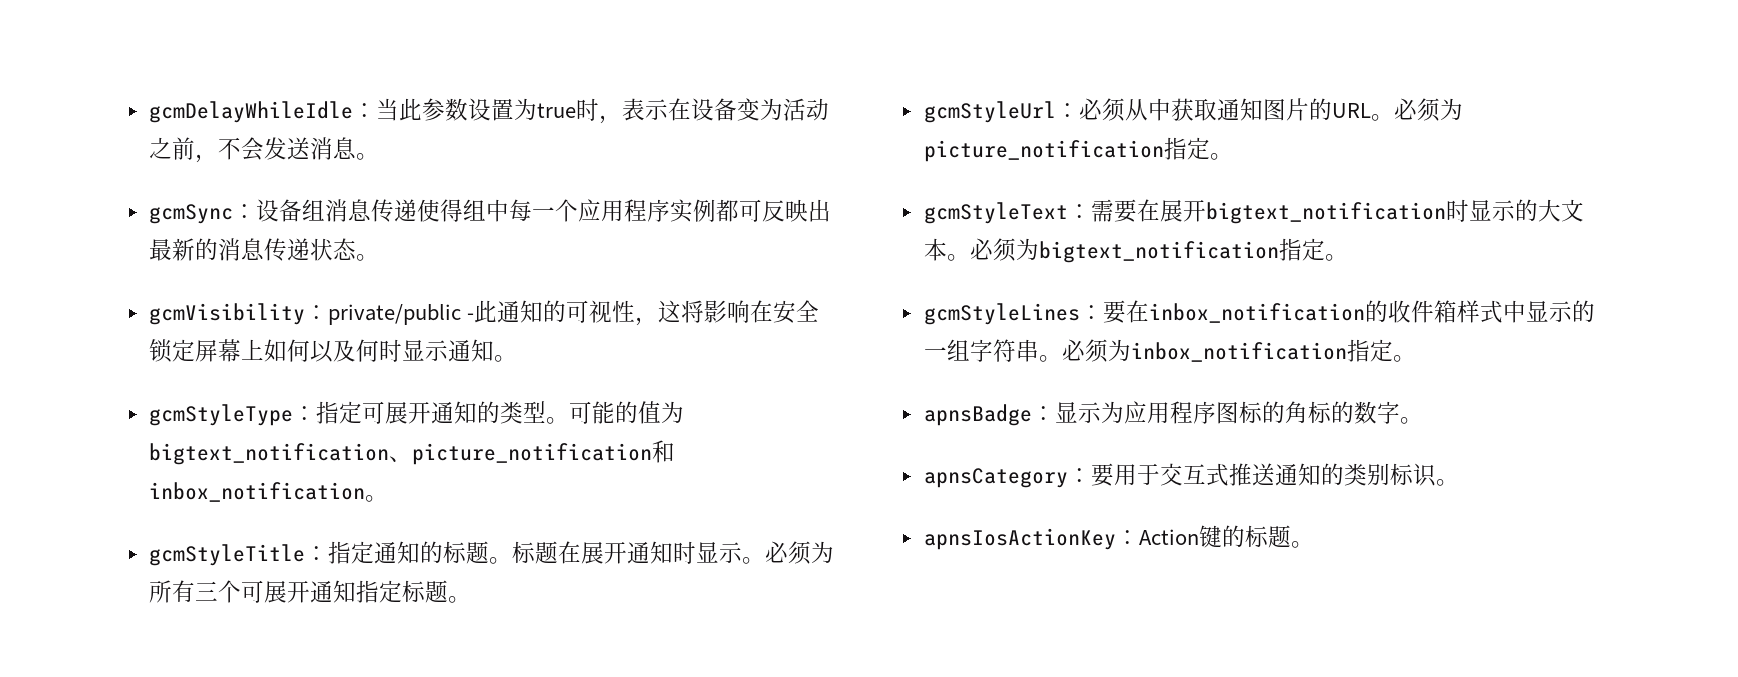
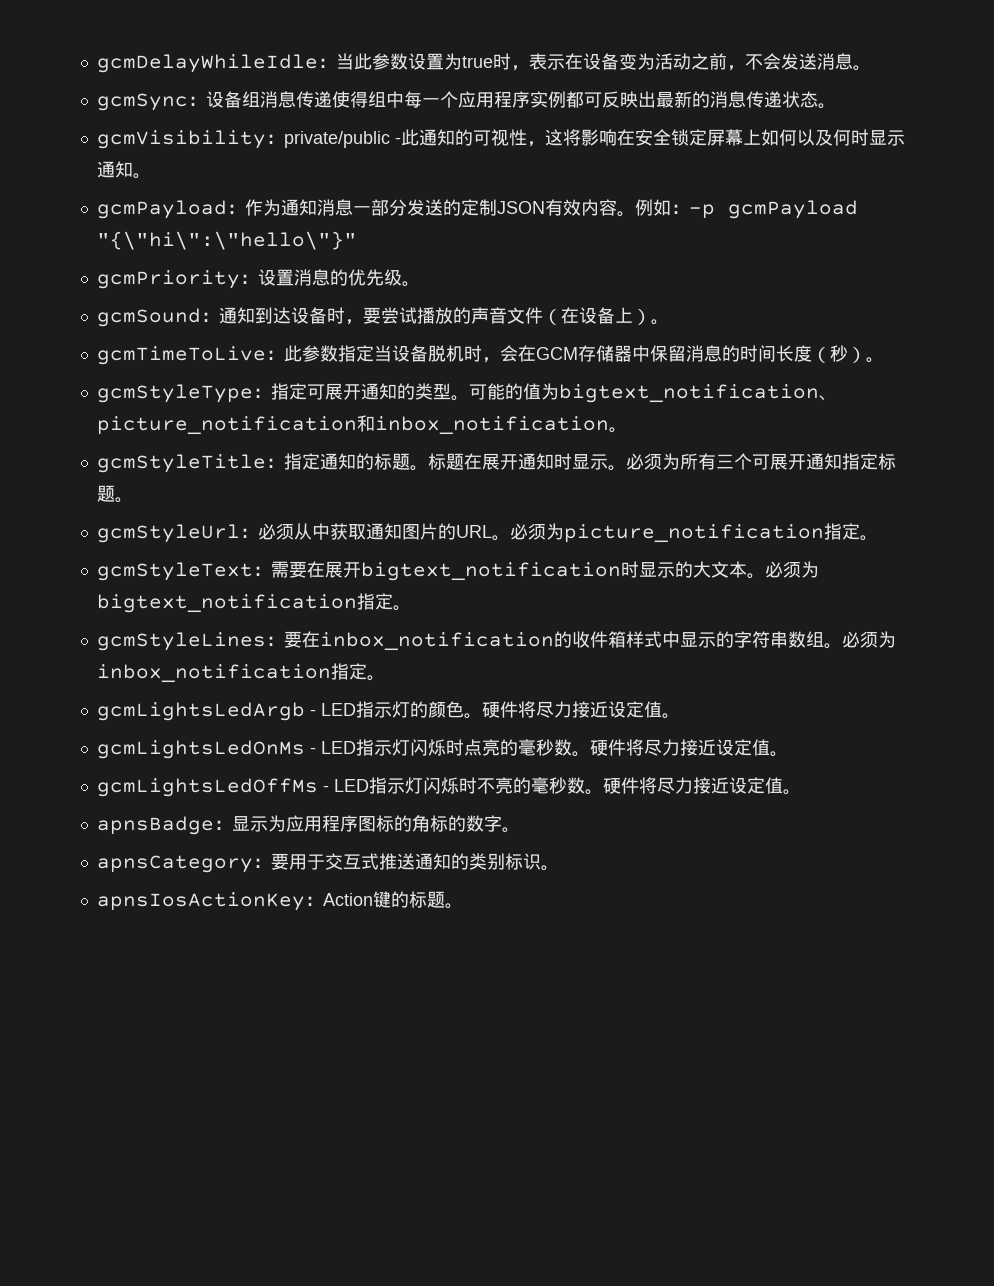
(517, 358) none -> [96,199,858,219] [96,231,357,250] [96,269,420,289] [96,307,669,327] [96,345,884,365] // gcmPayload：作为通知消息一部分发送的定制JSON有效内容。例如：-p gcmPayload "{\"hi\":\"hello\"}" // gcmPriority：设置消息的优先级。 // gcmSound：通知到达设备时，要尝试播放的声音文件（在设备上）。 // gcmTimeToLive：此参数指定当设备脱机时，会在GCM存储器中保留消息的时间长度（秒）。
[923,339,1039,362] 一组字符串 -> [733,631,824,648] 字符串数组
(1416, 358) none -> [96,701,680,721] [96,739,788,759] [96,777,801,797] // gcmLightsLedArgb - LED指示灯的颜色。硬件将尽力接近设定值。 // gcmLightsLedOnMs - LED指示灯闪烁时点亮的毫秒数。硬件将尽力接近设定值。 // gcmLightsLedOffMs - LED指示灯闪烁时不亮的毫秒数。硬件将尽力接近设定值。

